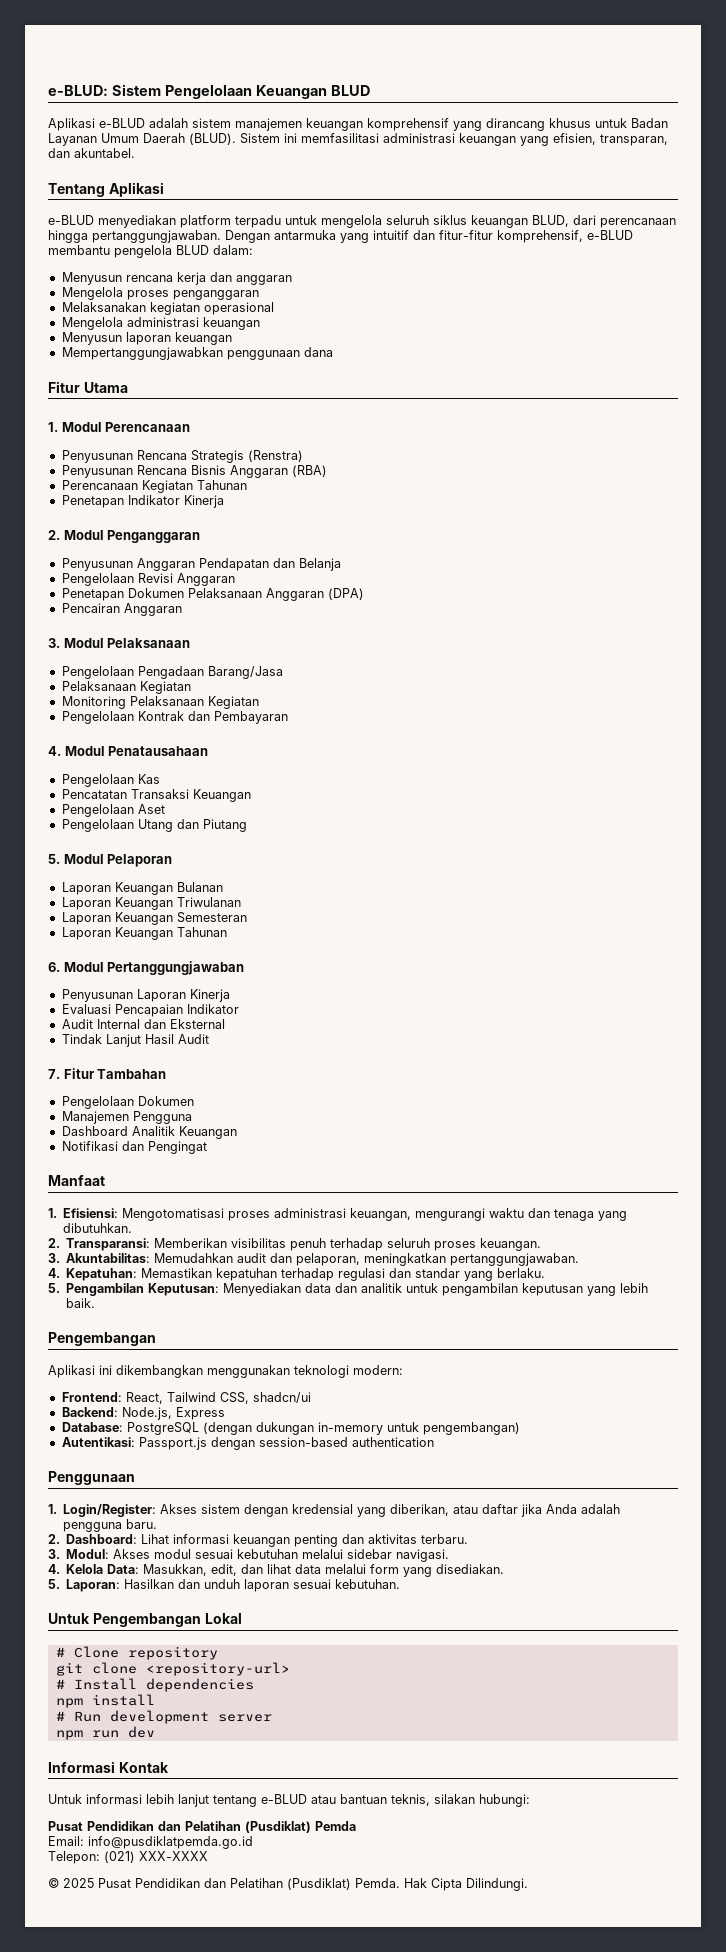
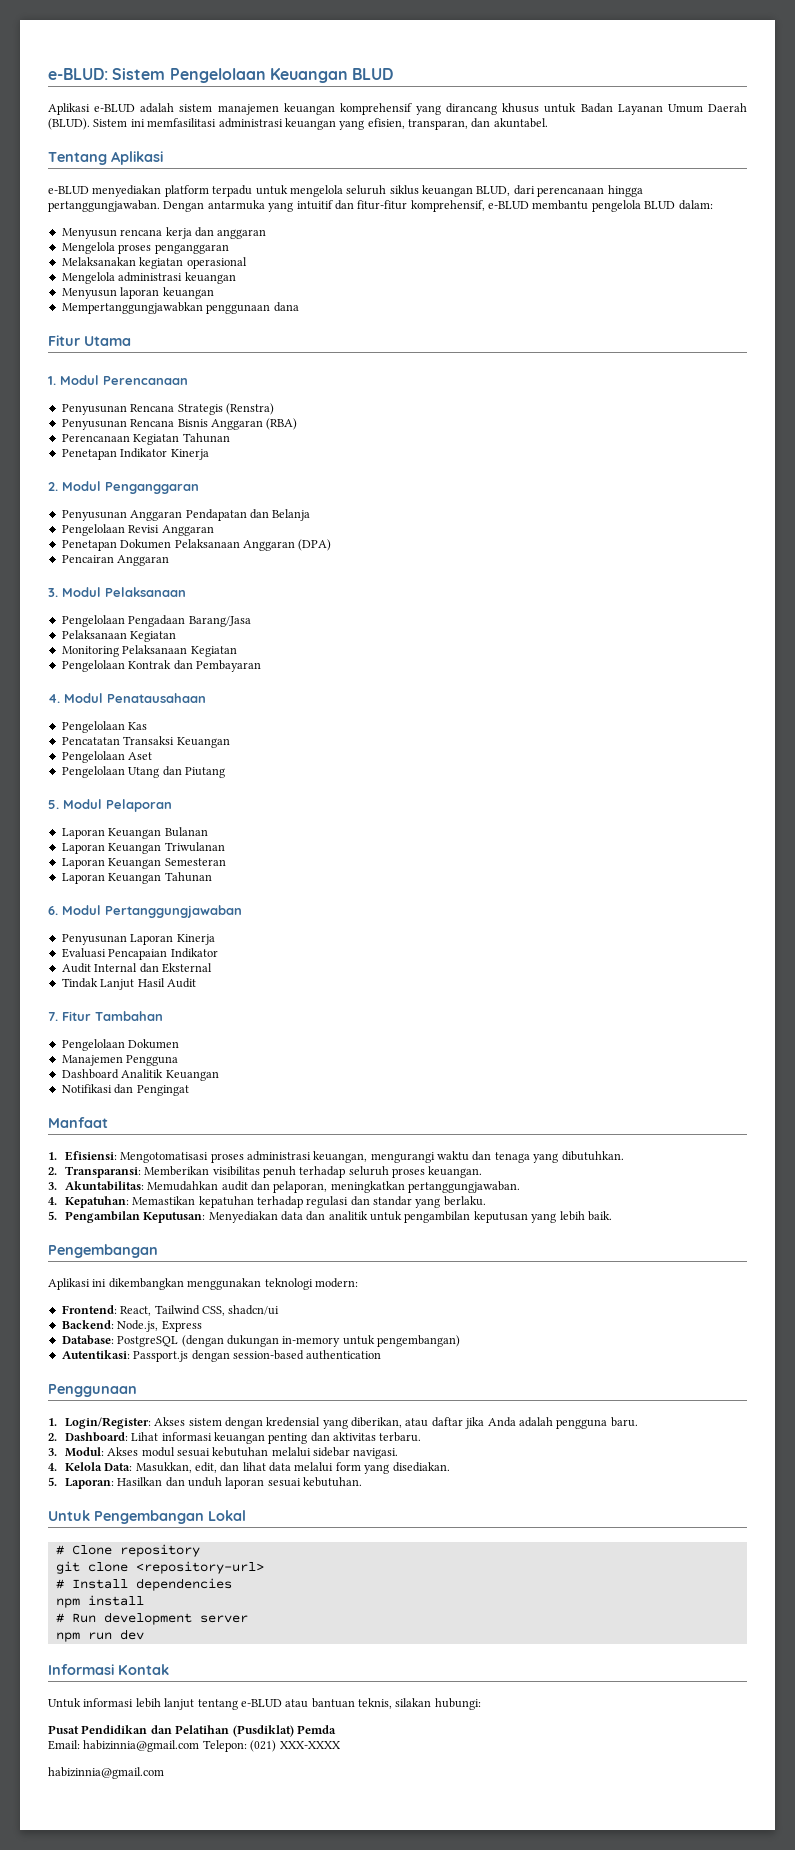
[88,1836,253,1849] info@pusdiklatpemda.go.id // -> [83,1740,200,1752] habizinnia@gmail.com
[48,1878,528,1891] © 2025 Pusat Pendidikan dan Pelatihan (Pusdiklat) Pemda. Hak Cipta Dilindungi. -> [48,1767,164,1779] habizinnia@gmail.com

